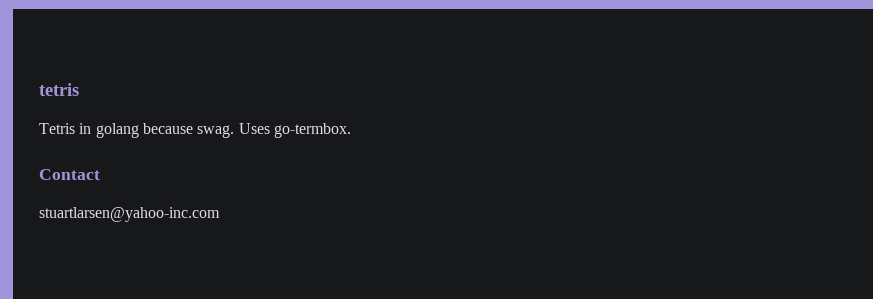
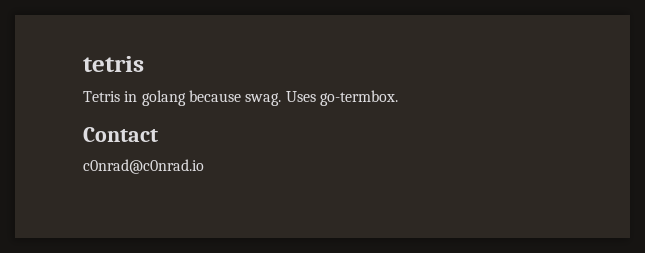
[39,207,220,222] stuartlarsen@yahoo-inc.com -> [83,159,204,174] c0nrad@c0nrad.io

